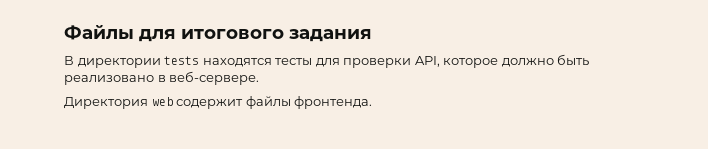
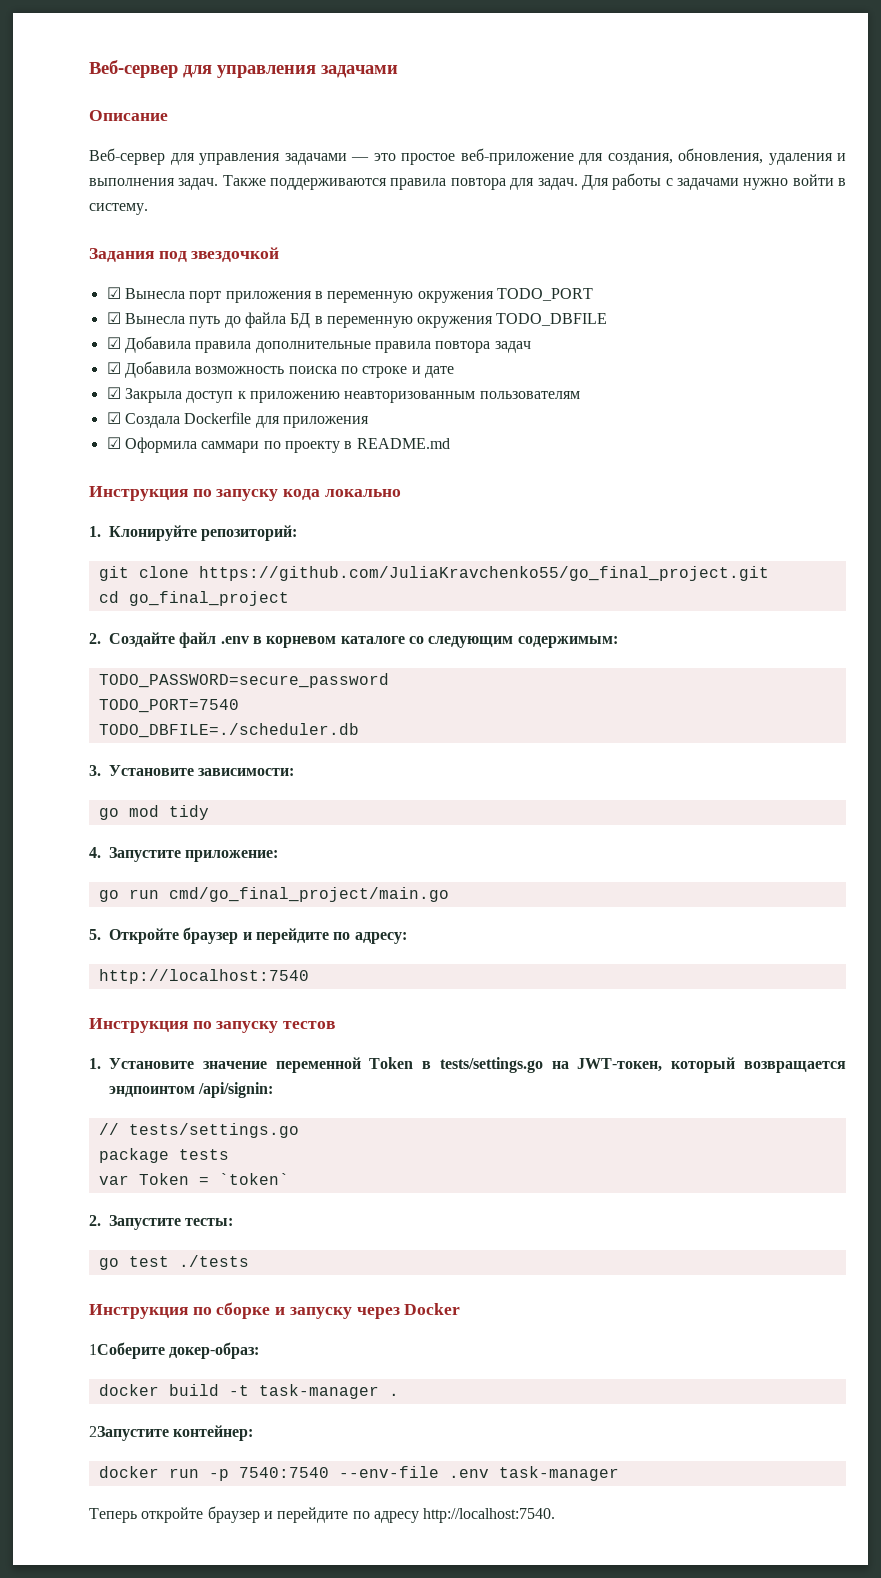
[64,25,372,42] [64,54,590,68] [64,71,260,85] [64,96,373,109] Файлы для итогового задания // В директории tests находятся тесты для проверки API, которое должно быть реализовано в веб-сервере. // Директория web содержит файлы фронтенда. -> [89,60,398,78] [89,110,168,121] [89,148,846,165] [89,173,846,190] [89,203,148,215] [89,247,280,262] [106,287,593,303] [106,312,608,328] [106,336,531,353] [106,361,454,378] [106,387,580,403] [106,412,369,428] [106,437,450,453] [89,486,401,501] [89,525,298,541] [98,566,769,581] [98,591,289,606] [89,632,618,648] [98,673,389,688] [98,699,239,713] [98,723,359,738] [89,765,295,776] [98,805,209,820] [89,847,279,862] [98,887,449,902] [89,927,407,944] [98,969,309,984] [89,1018,336,1033] [89,1057,846,1073] [109,1082,274,1098] [98,1123,299,1138] [98,1148,229,1163] [98,1173,289,1185] [89,1215,234,1230] [98,1255,249,1270] [89,1302,461,1319] [89,1342,260,1359] [98,1384,399,1399] [89,1425,254,1441] [98,1466,619,1481] [89,1506,556,1523] Веб-сервер для управления задачами // Описание // Веб-сервер для управления задачами — это простое веб-приложение для создания, обновления, удаления и выполнения задач. Также поддерживаются правила повтора для задач. Для работы с задачами нужно войти в систему. // Задания под звездочкой // ☑ Вынесла порт приложения в переменную окружения TODO_PORT // ☑ Вынесла путь до файла БД в переменную окружения TODO_DBFILE // ☑ Добавила правила дополнительные правила повтора задач // ☑ Добавила возможность поиска по строке и дате // ☑ Закрыла доступ к приложению неавторизованным пользователям // ☑ Создала Dockerfile для приложения // ☑ Оформила саммари по проекту в README.md // Инструкция по запуску кода локально // 1. Клонируйте репозиторий: // git clone https://github.com/JuliaKravchenko55/go_final_project.git // cd go_final_project // 2. Создайте файл .env в корневом каталоге со следующим содержимым: // TODO_PASSWORD=secure_password // TODO_PORT=7540 // TODO_DBFILE=./scheduler.db // 3. Установите зависимости: // go mod tidy // 4. Запустите приложение: // go run cmd/go_final_project/main.go // 5. Откройте браузер и перейдите по адресу: // http://localhost:7540 // Инструкция по запуску тестов // 1. Установите значение переменной Token в tests/settings.go на JWT-токен, который возвращается эндпоинтом /api/signin: // // tests/settings.go // package tests // var Token = `token` // 2. Запустите тесты: // go test ./tests // Инструкция по сборке и запуску через Docker // 1Соберите докер-образ: // docker build -t task-manager . // 2Запустите контейнер: // docker run -p 7540:7540 --env-file .env task-manager // Теперь откройте браузер и перейдите по адресу http://localhost:7540.

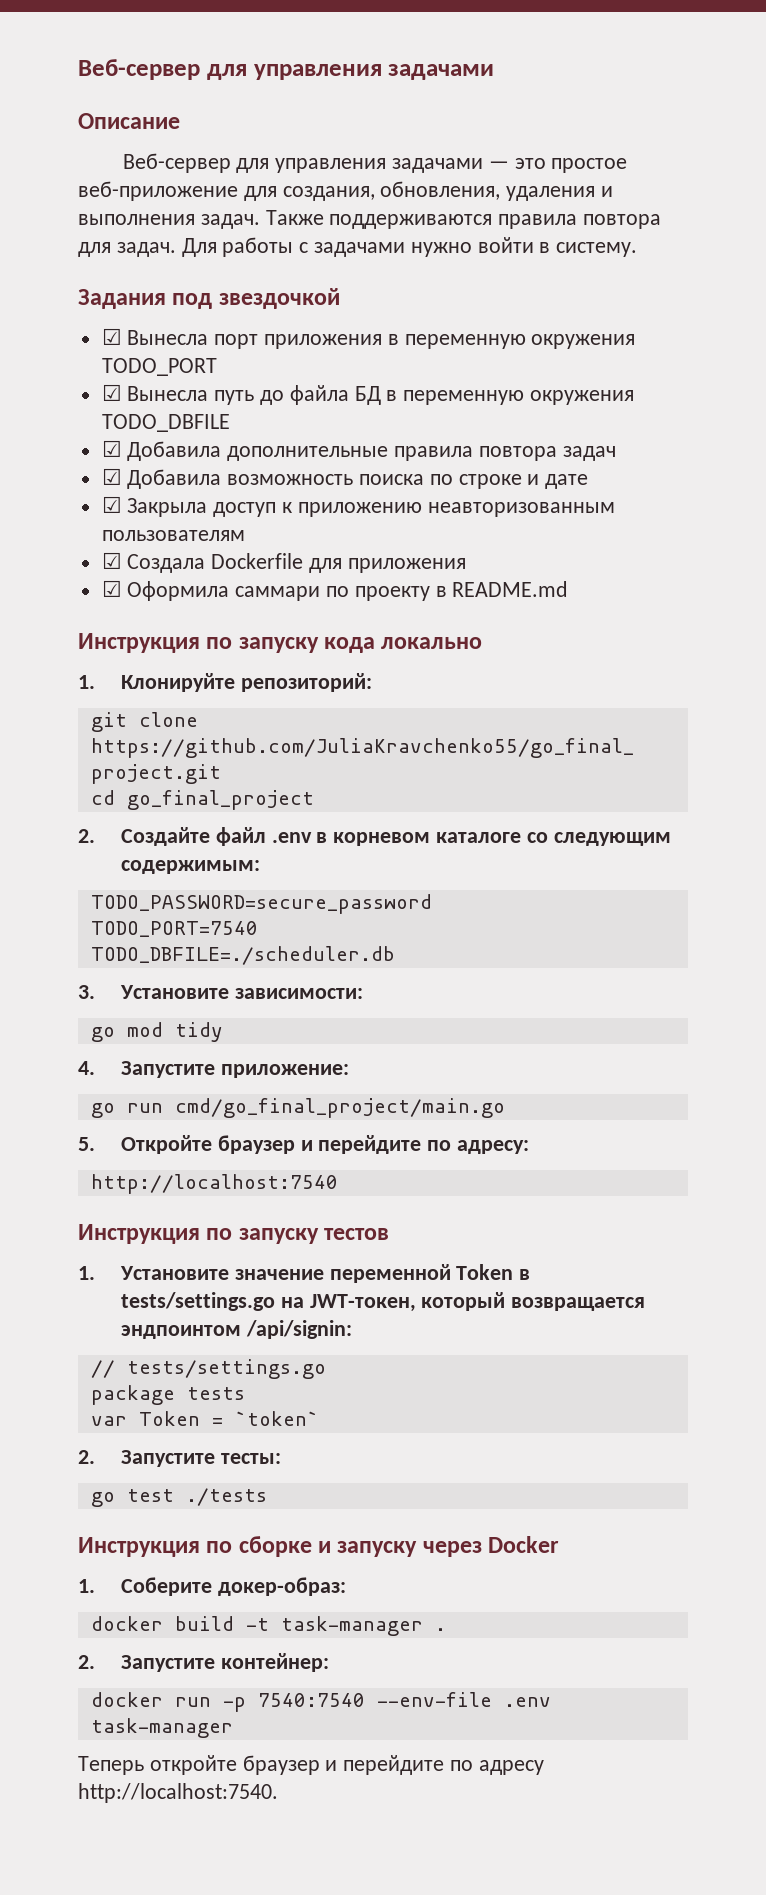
[195,341,252,353] правила -> (222, 451) none
[89,1342,165,1359] 1Соберите -> [78,1577,212,1596] 1. Соберите
[89,1426,169,1441] 2Запустите -> [78,1655,215,1672] 2. Запустите

